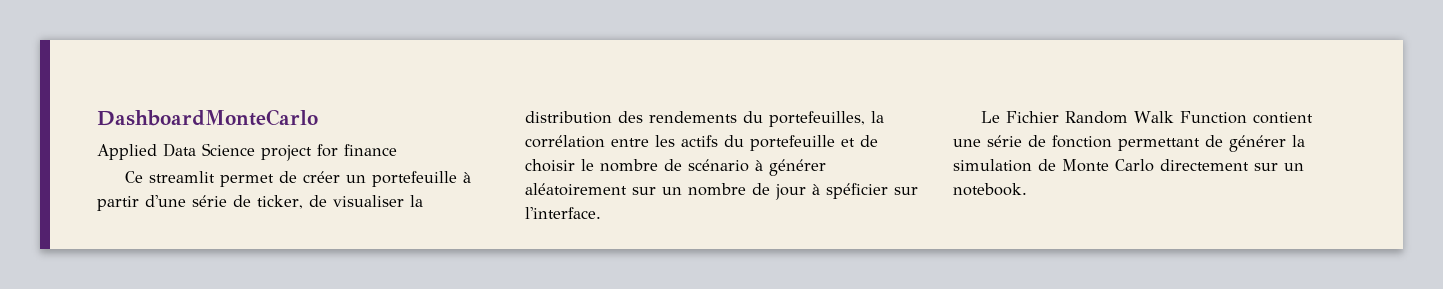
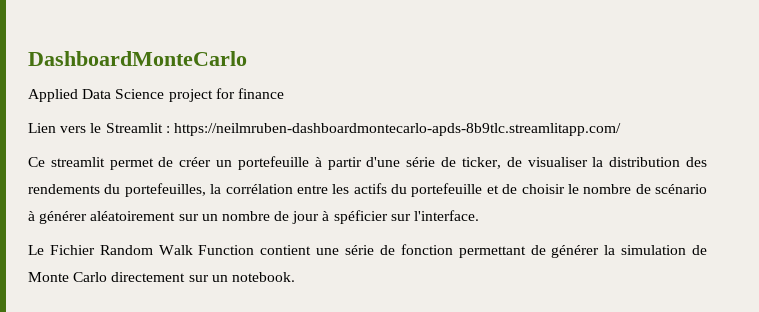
(397, 150) none -> [28,123,621,136] // Lien vers le Streamlit : https://neilmruben-dashboardmontecarlo-apds-8b9tlc.streamlitapp.com/

